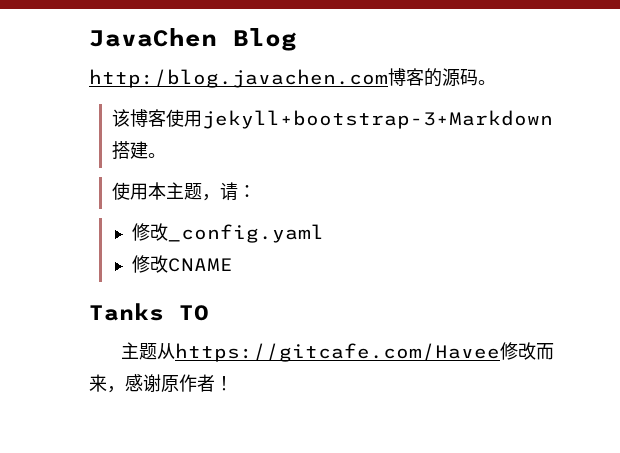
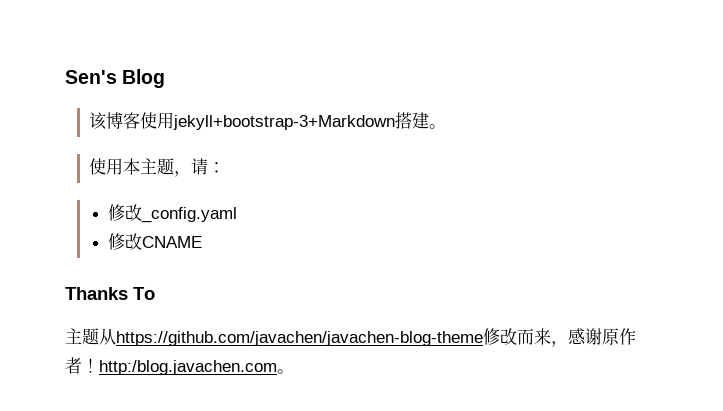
[89,28,217,47] JavaChen -> [65,70,117,84] Sen's
[89,68,496,88] // http:/blog.javachen.com博客的源码。 -> (166, 78) none
[89,303,209,321] Tanks TO -> [65,287,155,300] Thanks To
[174,343,500,362] https://gitcafe.com/Havee -> [116,331,483,346] https://github.com/javachen/javachen-blog-theme
(233, 383) none -> [99,360,294,375] http:/blog.javachen.com。

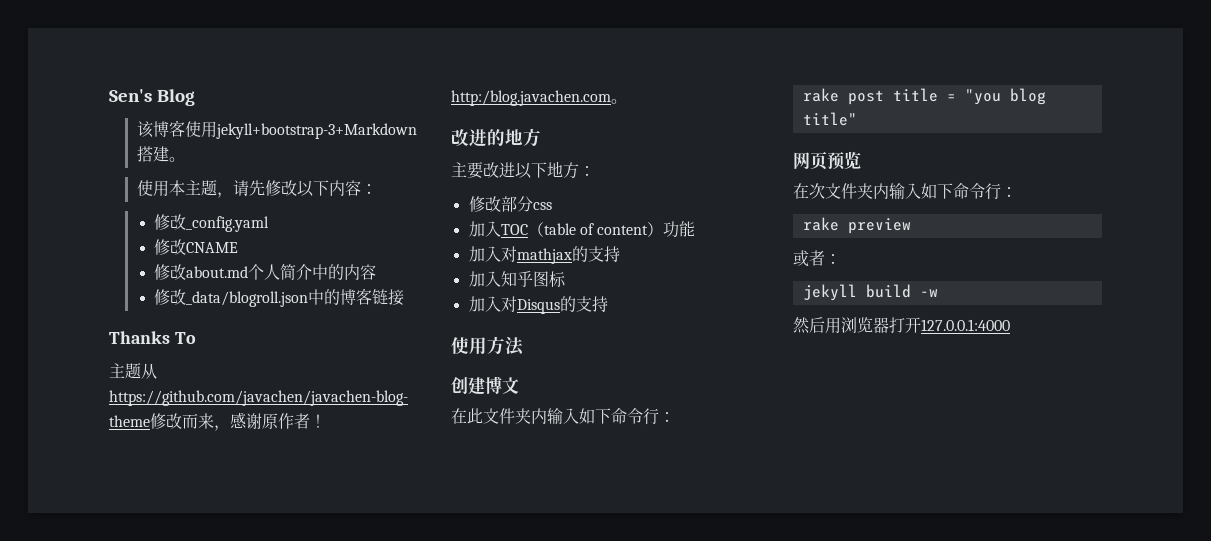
(209, 166) none -> [248,180,361,197] 先修改以下内容
(202, 242) none -> [154,264,377,280] [154,288,405,307] // 修改about.md个人简介中的内容 // 修改_data/blogroll.json中的博客链接
(294, 371) none -> [451,128,541,147] [451,161,595,179] [468,196,552,212] [468,221,696,238] [468,246,620,264] [468,271,566,288] [468,296,608,314] [451,336,524,356] [451,376,519,395] [451,408,675,425] [802,88,1046,105] [802,112,857,126] [793,151,861,170] [793,183,1017,200] [802,217,911,234] [793,250,841,267] [802,284,938,301] [793,317,1010,334] // 改进的地方 // 主要改进以下地方： // 修改部分css // 加入TOC（table of content）功能 // 加入对mathjax的支持 // 加入知乎图标 // 加入对Disqus的支持 // 使用方法 // 创建博文 // 在此文件夹内输入如下命令行： // rake post title = "you blog title" // 网页预览 // 在次文件夹内输入如下命令行： // rake preview // 或者： // jekyll build -w // 然后用浏览器打开127.0.0.1:4000

